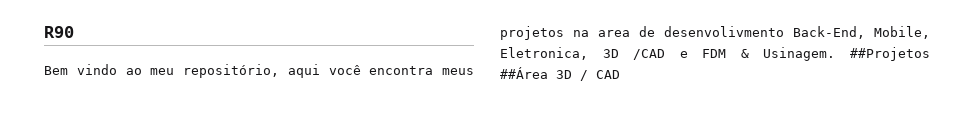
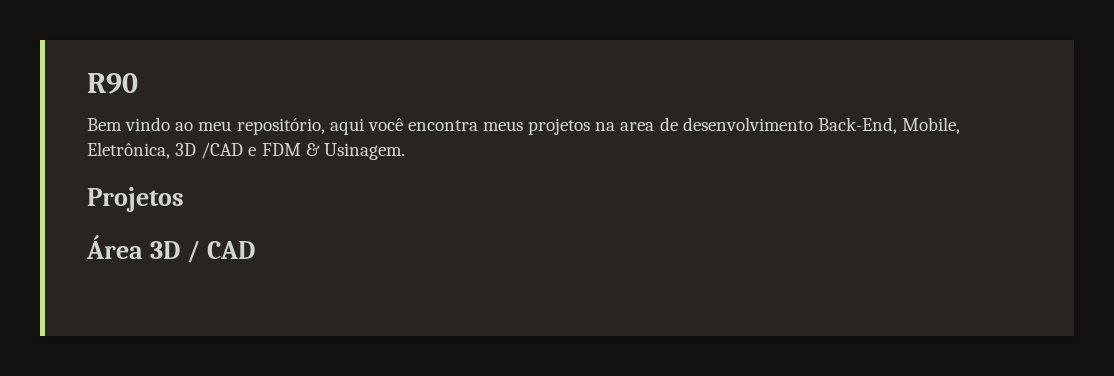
[664,26,784,37] desenvolivmento -> [682,117,813,131] desenvolvimento
[500,47,588,60] Eletronica, -> [87,142,170,159] Eletrônica,
[850,47,930,61] [500,67,548,79] ##Projetos ##Área -> [87,187,184,212] [86,235,143,259] // Projetos // Área

